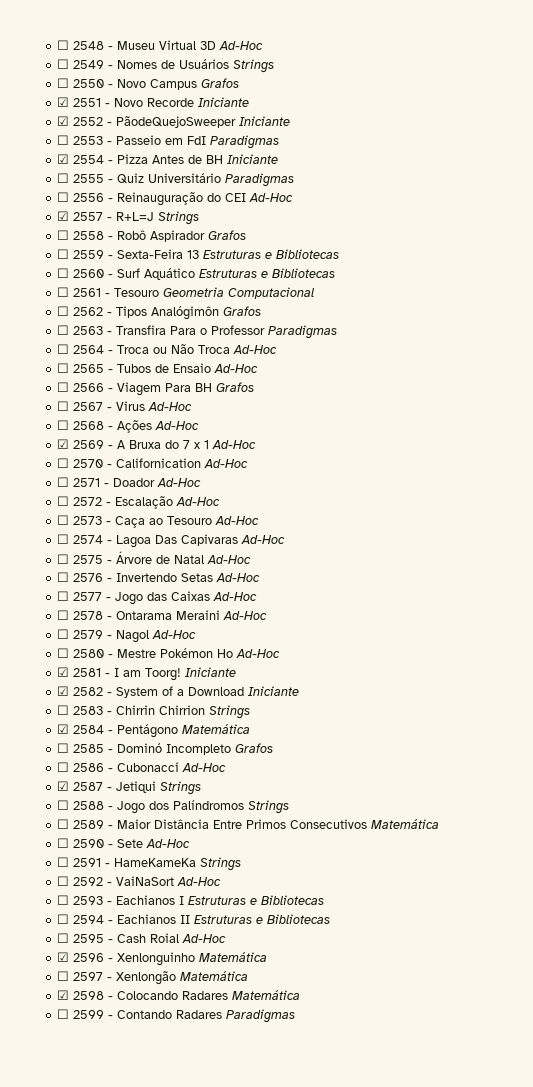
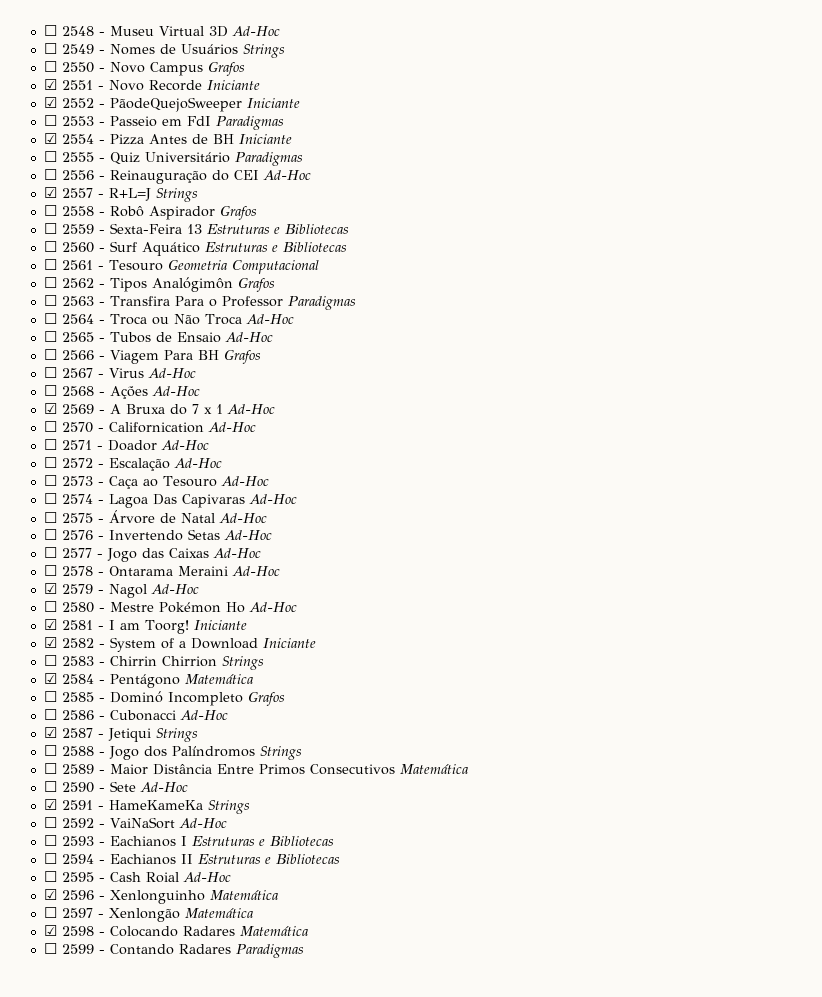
[57,629,70,639] ☐ -> [43,583,57,594] ☑
[57,857,70,867] ☐ -> [43,799,57,810] ☑

